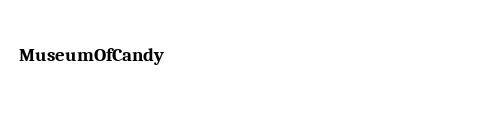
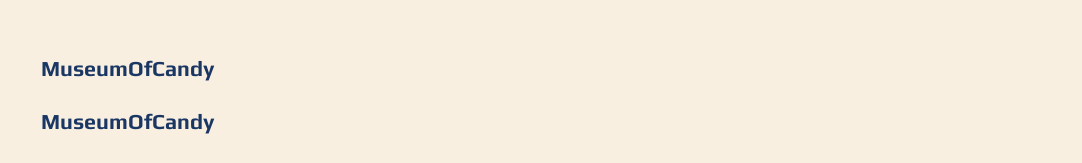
[19,48,164,65] MuseumOfCandy -> [41,60,215,81] [41,113,215,134] MuseumOfCandy // MuseumOfCandy

